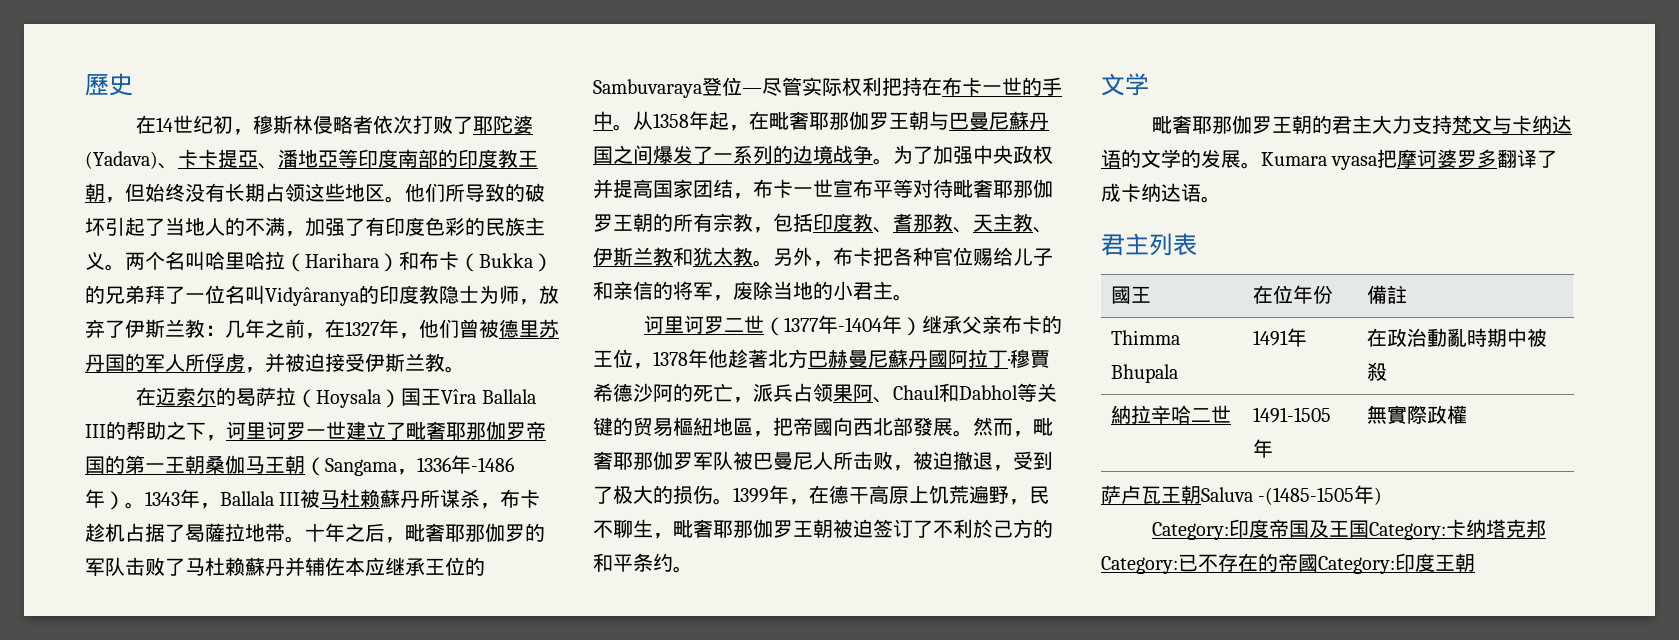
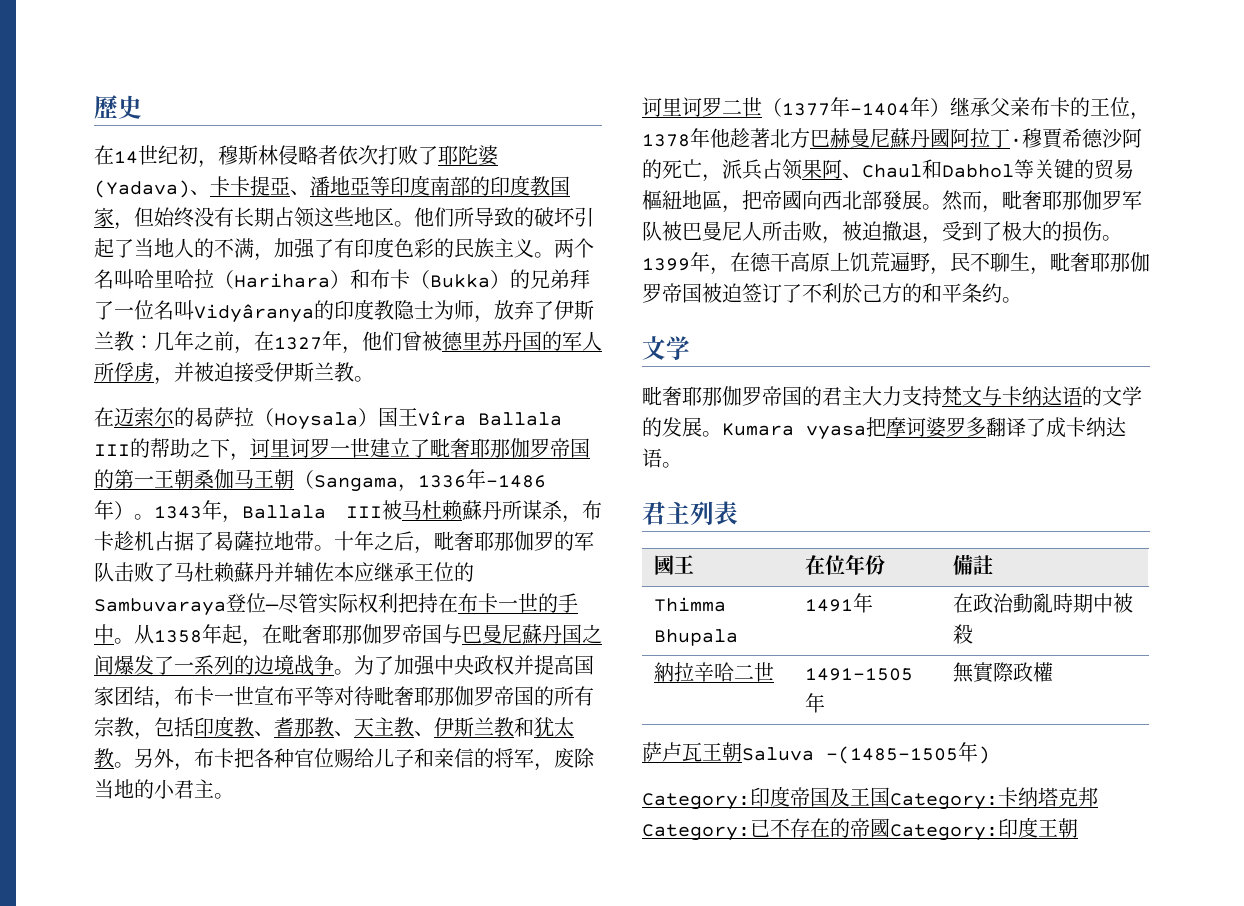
[518,150,538,167] [85,183,105,202] 王朝 -> [550,176,570,196] [94,207,114,227] 国家
[889,111,929,130] 王朝 -> [402,624,442,644] 帝国
[613,213,653,232] 王朝 -> [494,686,534,706] 帝国
[793,519,833,538] 王朝 -> [662,283,702,303] 帝国
[1272,115,1313,134] 王朝 -> [762,386,802,406] 帝国

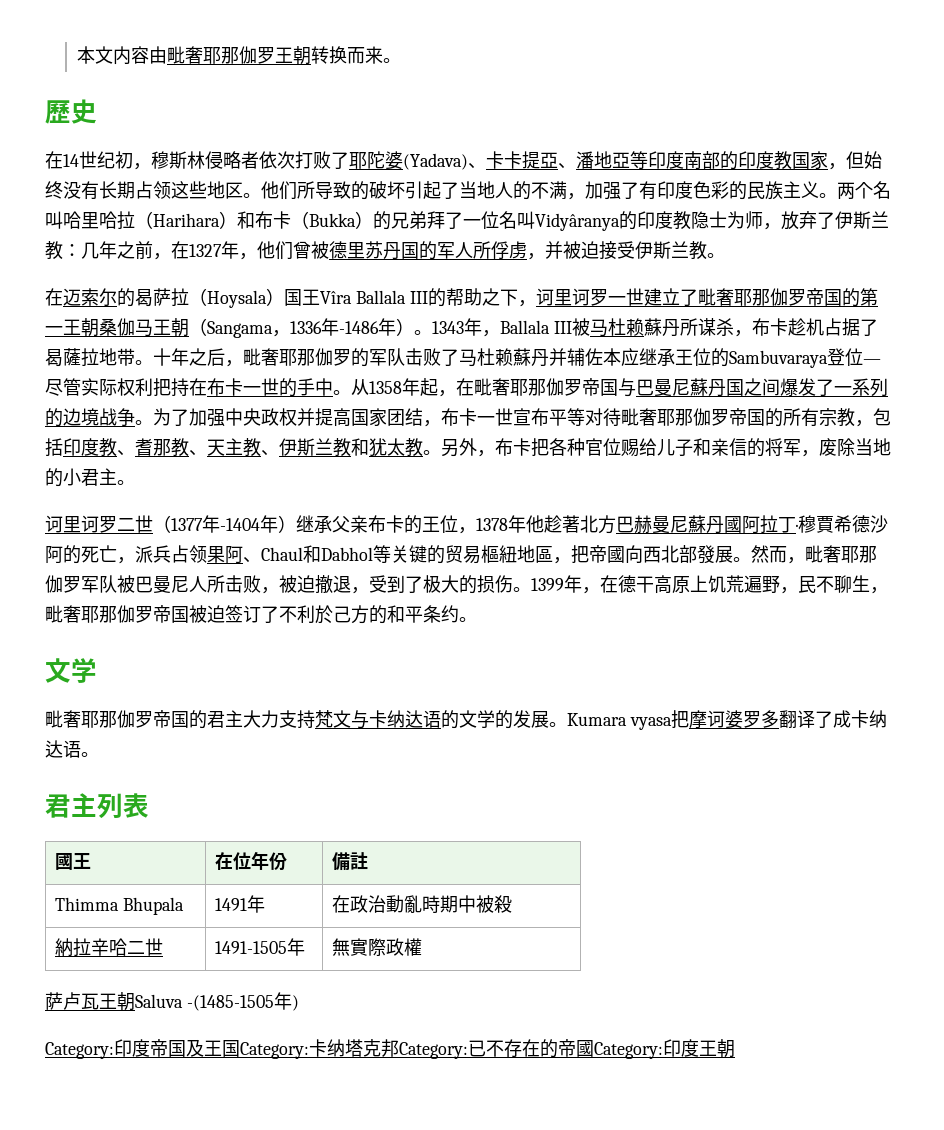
(94, 107) none -> [77,46,402,65] 本文内容由毗奢耶那伽罗王朝转换而来。 //

